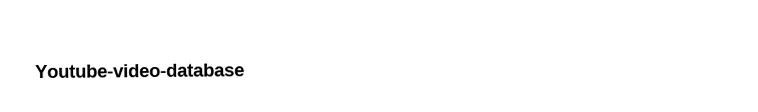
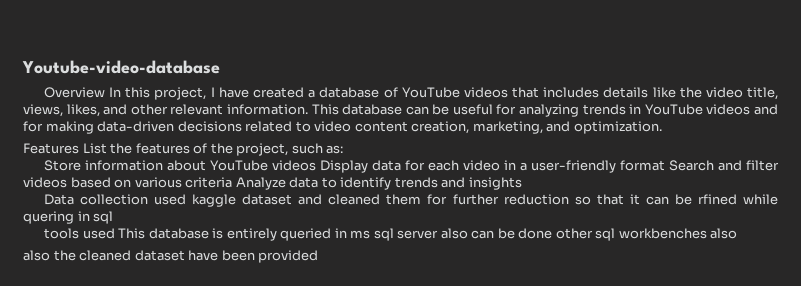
(245, 71) none -> [43,87,779,100] [23,104,779,117] [23,121,662,134] [23,143,344,156] [43,160,779,173] [23,177,522,190] [43,194,778,207] [23,211,114,224] [43,228,738,241] [23,250,319,263] // Overview In this project, I have created a database of YouTube videos that includes details like the video title, views, likes, and other relevant information. This database can be useful for analyzing trends in YouTube videos and for making data-driven decisions related to video content creation, marketing, and optimization. // Features List the features of the project, such as: // Store information about YouTube videos Display data for each video in a user-friendly format Search and filter videos based on various criteria Analyze data to identify trends and insights // Data collection used kaggle dataset and cleaned them for further reduction so that it can be rfined while quering in sql // tools used This database is entirely queried in ms sql server also can be done other sql workbenches also // also the cleaned dataset have been provided

